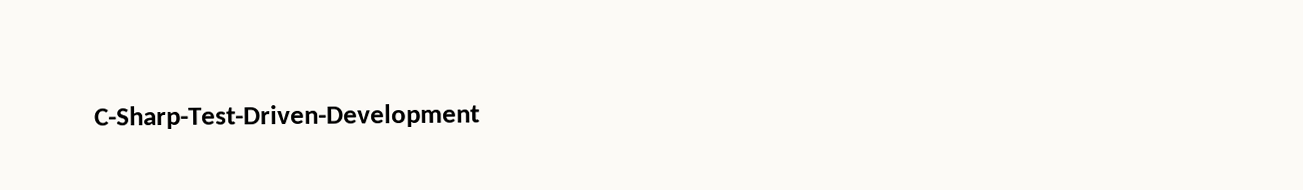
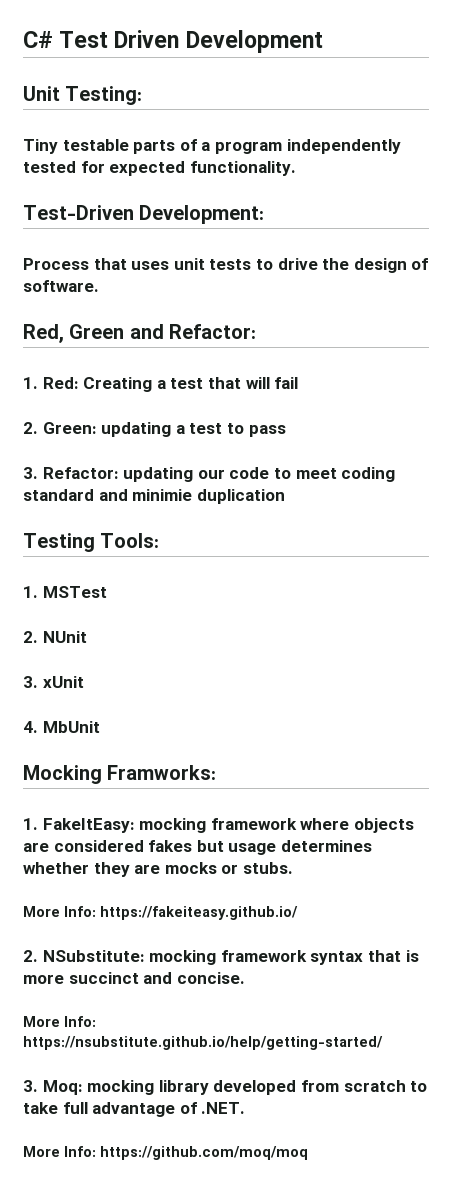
[94,103,480,130] C-Sharp-Test-Driven-Development -> [23,30,323,53] [23,86,143,105] [23,139,401,154] [23,161,296,176] [23,205,265,224] [23,258,429,273] [23,280,99,292] [23,324,257,343] [23,377,299,392] [23,422,286,437] [23,467,396,482] [23,489,285,504] [23,533,160,552] [23,586,107,598] [23,631,87,643] [23,676,84,688] [23,721,100,733] [23,765,217,784] [23,818,414,833] [23,840,372,855] [23,862,293,877] [23,906,298,920] [23,950,419,965] [23,972,245,984] [23,1016,96,1027] [23,1036,383,1050] [23,1080,428,1095] [23,1102,246,1117] [23,1146,308,1160] C# Test Driven Development // Unit Testing: // Tiny testable parts of a program independently tested for expected functionality. // Test-Driven Development: // Process that uses unit tests to drive the design of software. // Red, Green and Refactor: // 1. Red: Creating a test that will fail // 2. Green: updating a test to pass // 3. Refactor: updating our code to meet coding standard and minimie duplication // Testing Tools: // 1. MSTest // 2. NUnit // 3. xUnit // 4. MbUnit // Mocking Framworks: // 1. FakeItEasy: mocking framework where objects are considered fakes but usage determines whether they are mocks or stubs. // More Info: https://fakeiteasy.github.io/ // 2. NSubstitute: mocking framework syntax that is more succinct and concise. // More Info: https://nsubstitute.github.io/help/getting-started/ // 3. Moq: mocking library developed from scratch to take full advantage of .NET. // More Info: https://github.com/moq/moq

